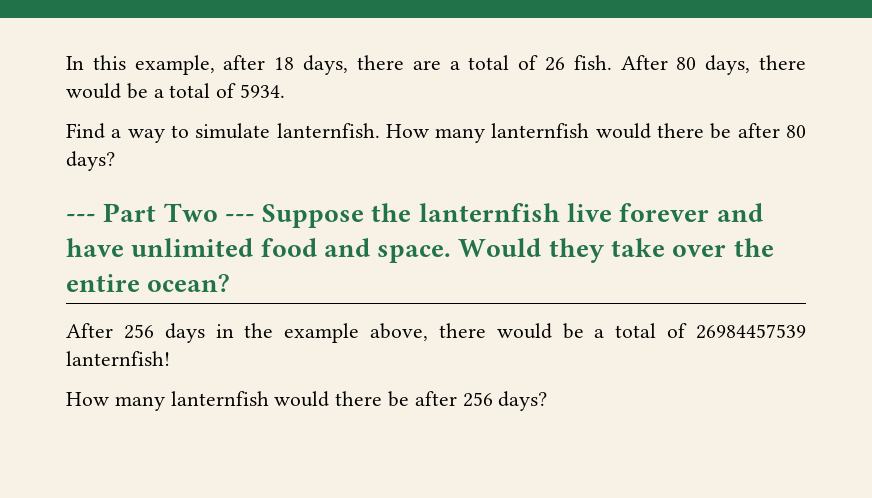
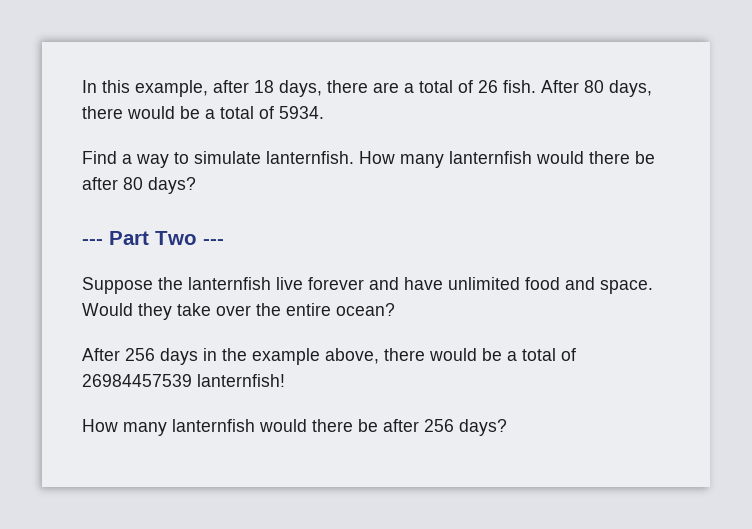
(255, 218) none -> (224, 242) //

